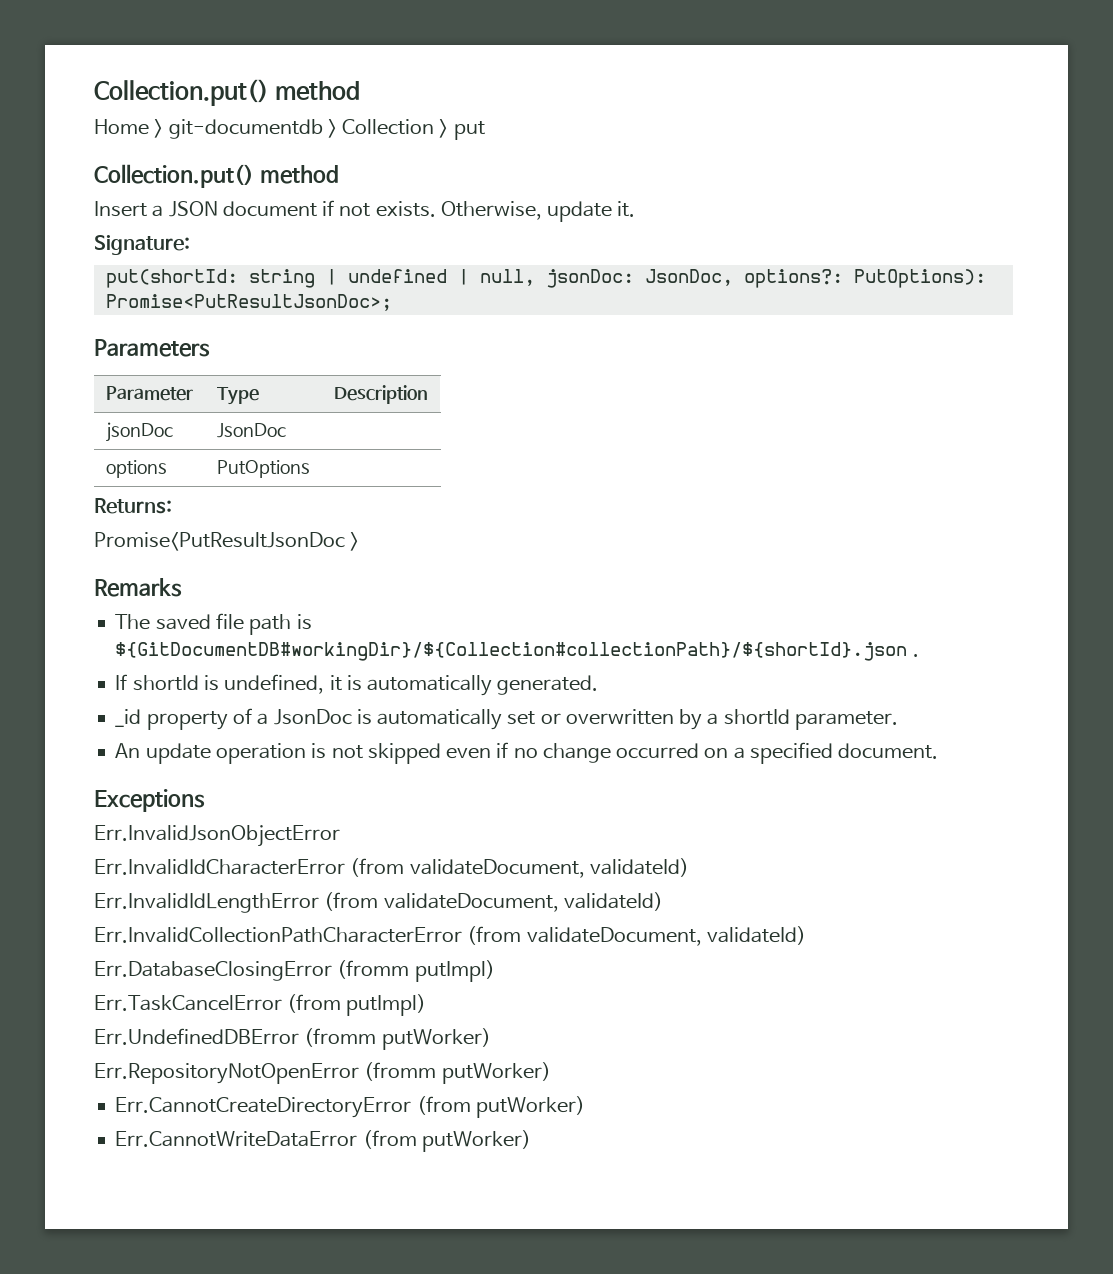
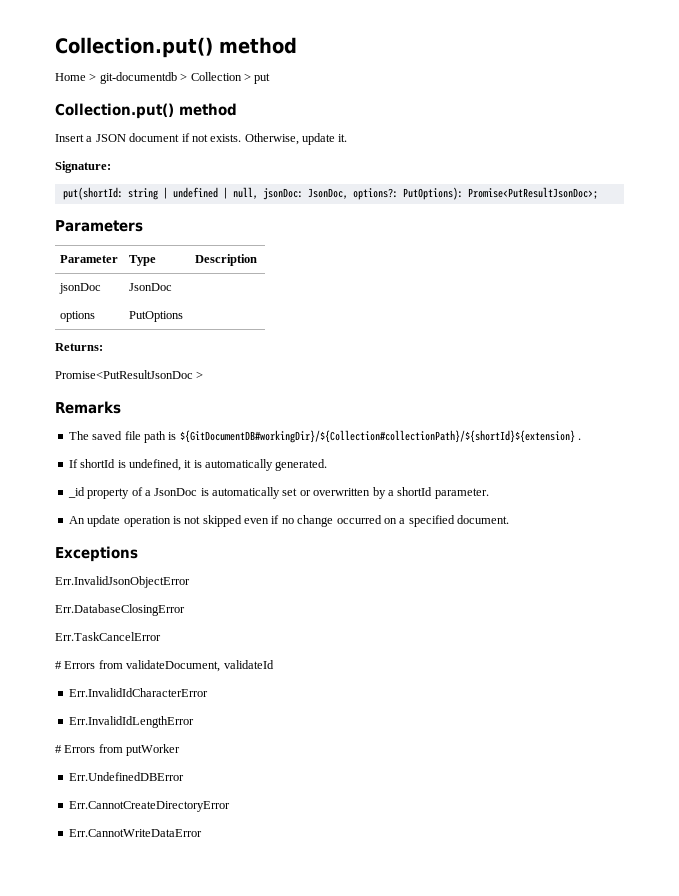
[115,642,908,661] ${GitDocumentDB#workingDir}/${Collection#collectionPath}/${shortId}.json -> [179,430,575,443] ${GitDocumentDB#workingDir}/${Collection#collectionPath}/${shortId}${extension}
[94,858,689,878] [94,892,663,913] [94,926,806,946] [94,960,495,982] [94,994,427,1016] [94,1028,491,1050] [94,1062,551,1084] Err.InvalidIdCharacterError (from validateDocument, validateId) // Err.InvalidIdLengthError (from validateDocument, validateId) // Err.InvalidCollectionPathCharacterError (from validateDocument, validateId) // Err.DatabaseClosingError (fromm putImpl) // Err.TaskCancelError (from putImpl) // Err.UndefinedDBError (fromm putWorker) // Err.RepositoryNotOpenError (fromm putWorker) -> [55,604,185,616] [55,632,161,641] [55,660,274,672] [68,688,208,697] [68,716,194,728] [55,744,181,756] [68,772,184,781] Err.DatabaseClosingError // Err.TaskCancelError // # Errors from validateDocument, validateId // Err.InvalidIdCharacterError // Err.InvalidIdLengthError // # Errors from putWorker // Err.UndefinedDBError
[416,1096,585,1118] (from putWorker) -> (230, 806) none
[362,1130,531,1152] (from putWorker) -> (202, 833) none

